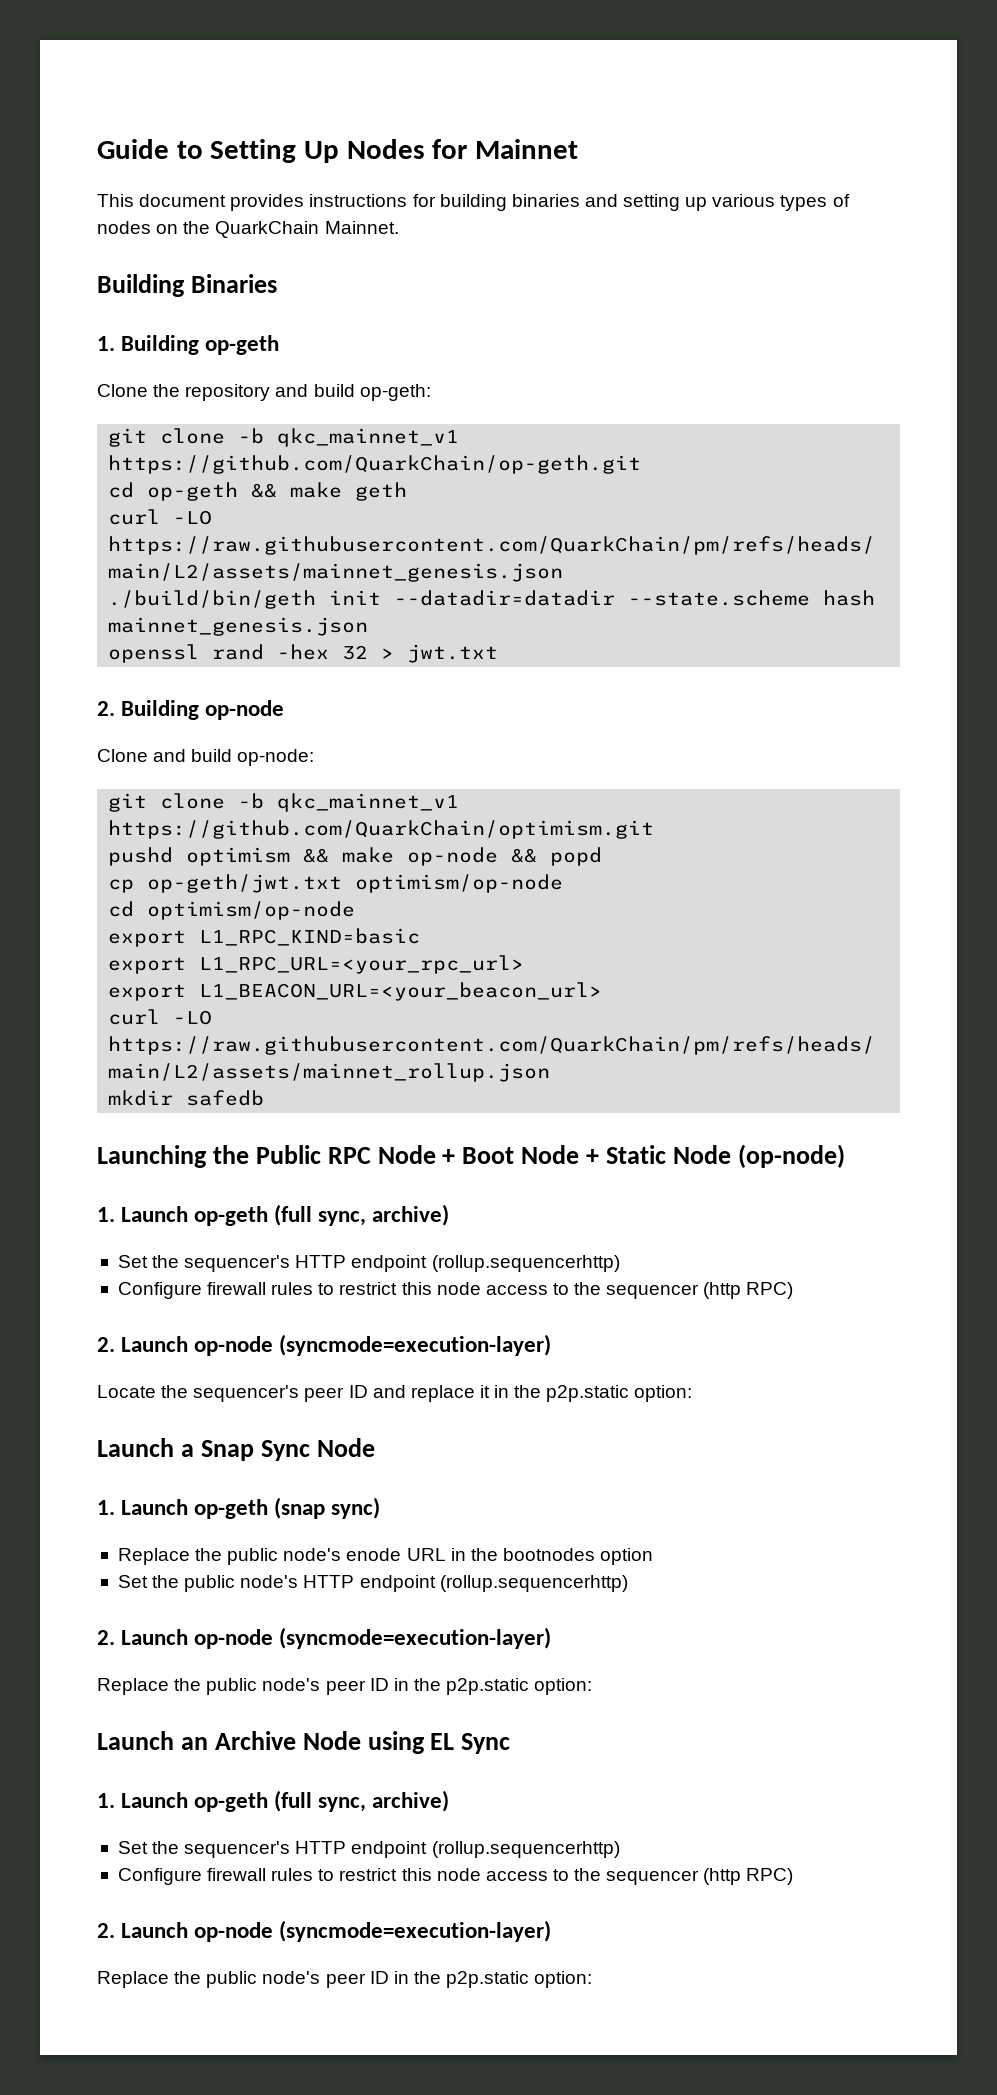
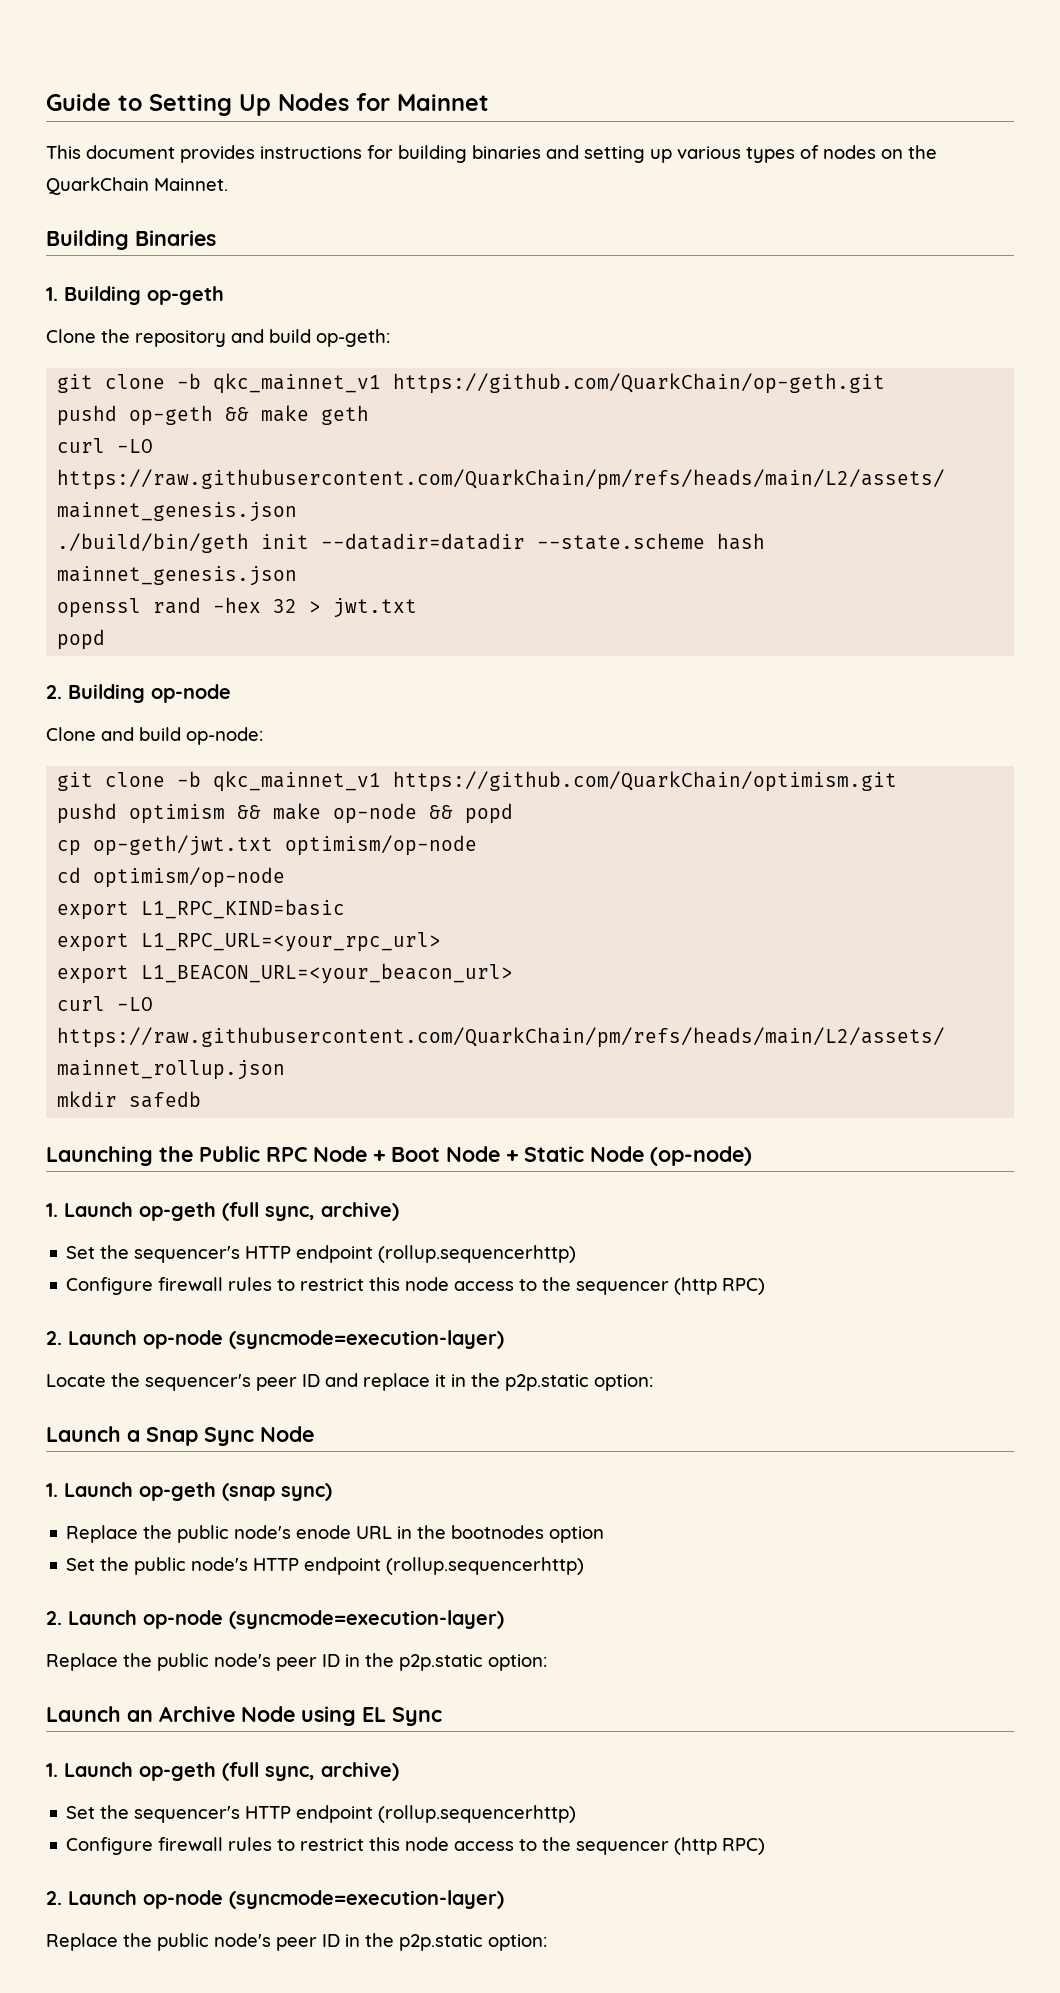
[108,482,135,498] cd -> [57,405,118,426] pushd
(499, 653) none -> [57,629,106,650] // popd

